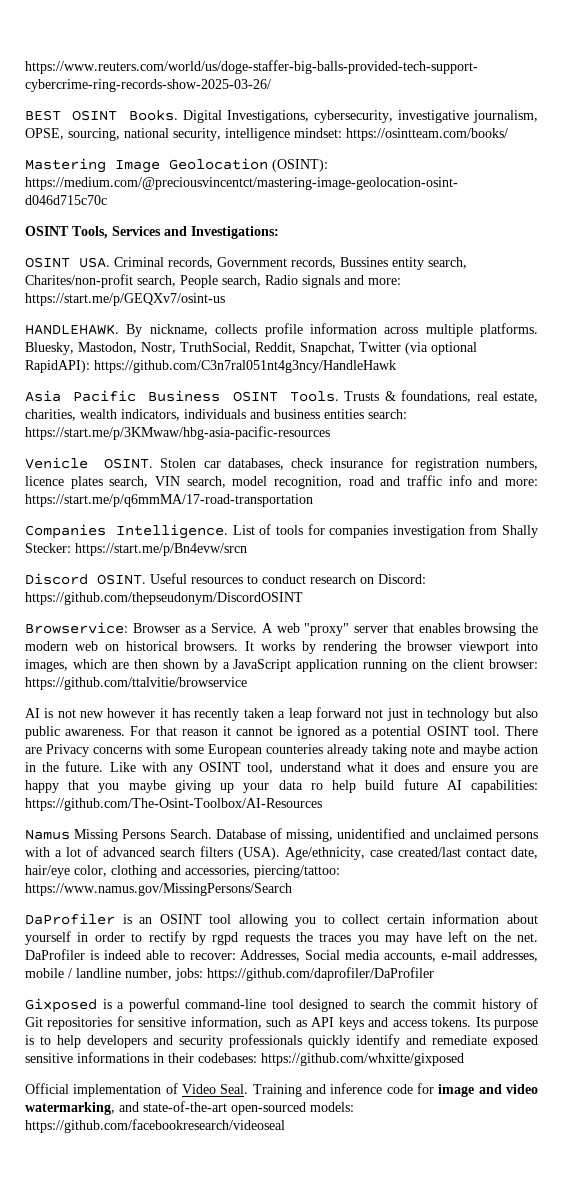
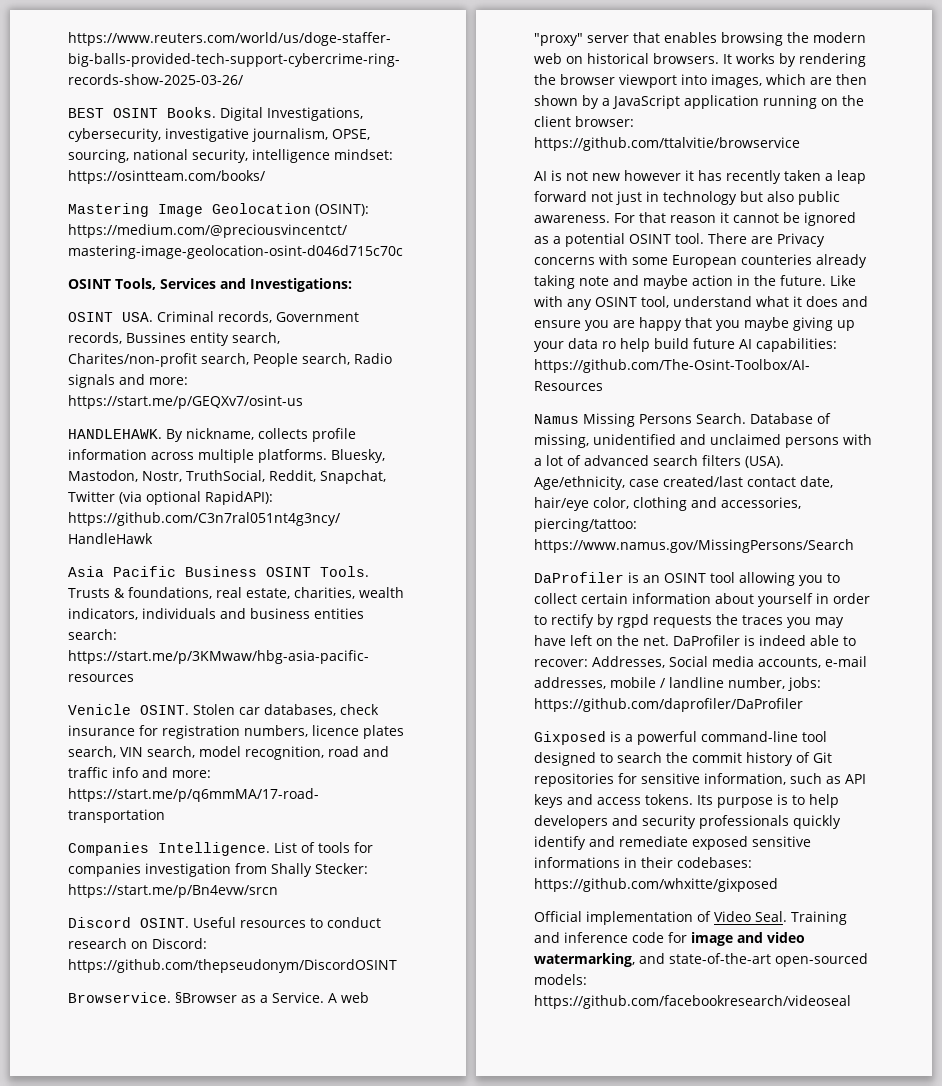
[25,622,180,634] Browservice: Browser -> [68,992,237,1003] Browservice. §Browser

